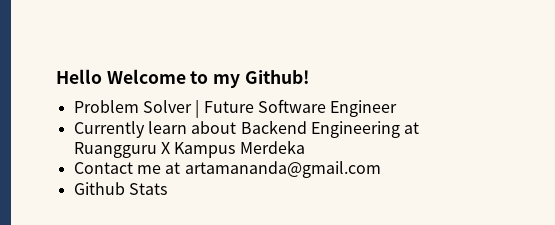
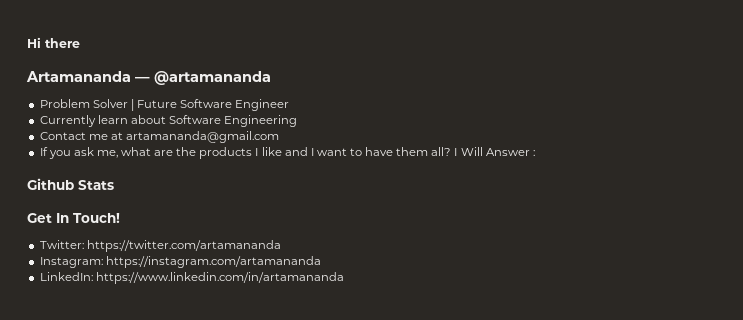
[56,69,309,88] Hello Welcome to my Github! -> [27,37,80,48] [26,71,271,85] Hi there // Artamananda — @artamananda
[240,120,307,134] Backend -> [168,115,221,124] Software
[404,122,420,134] [73,140,305,158] at Ruangguru X Kampus Merdeka -> (298, 121) none
[73,182,167,195] Github Stats -> [39,147,535,159] [27,178,114,190] [27,213,120,223] [39,240,281,252] [39,256,321,268] [39,272,344,284] If you ask me, what are the products I like and I want to have them all? I Will Answer : // Github Stats // Get In Touch! // Twitter: https://twitter.com/artamananda // Instagram: https://instagram.com/artamananda // LinkedIn: https://www.linkedin.com/in/artamananda

